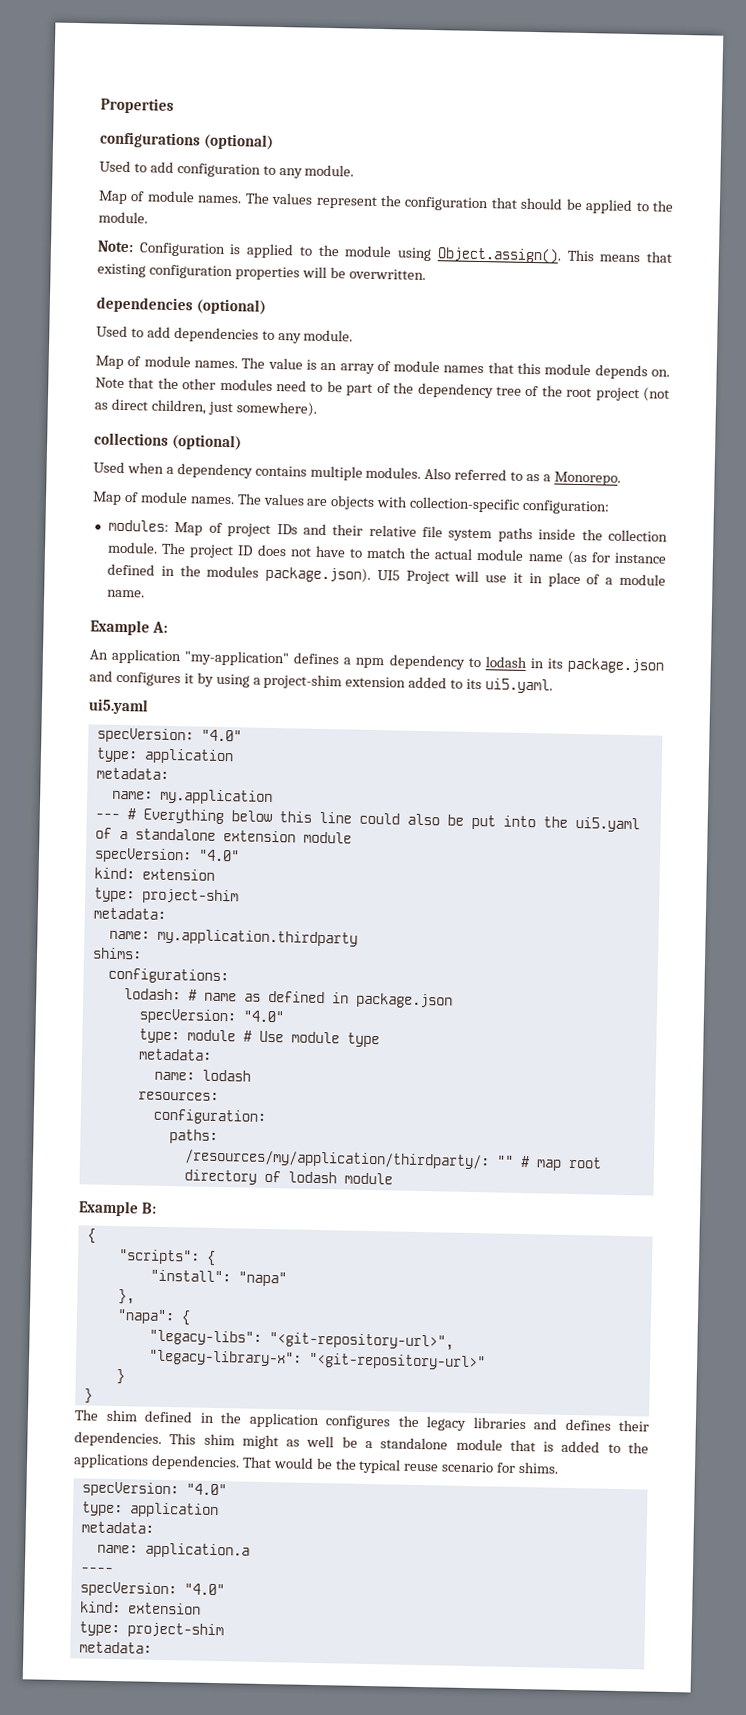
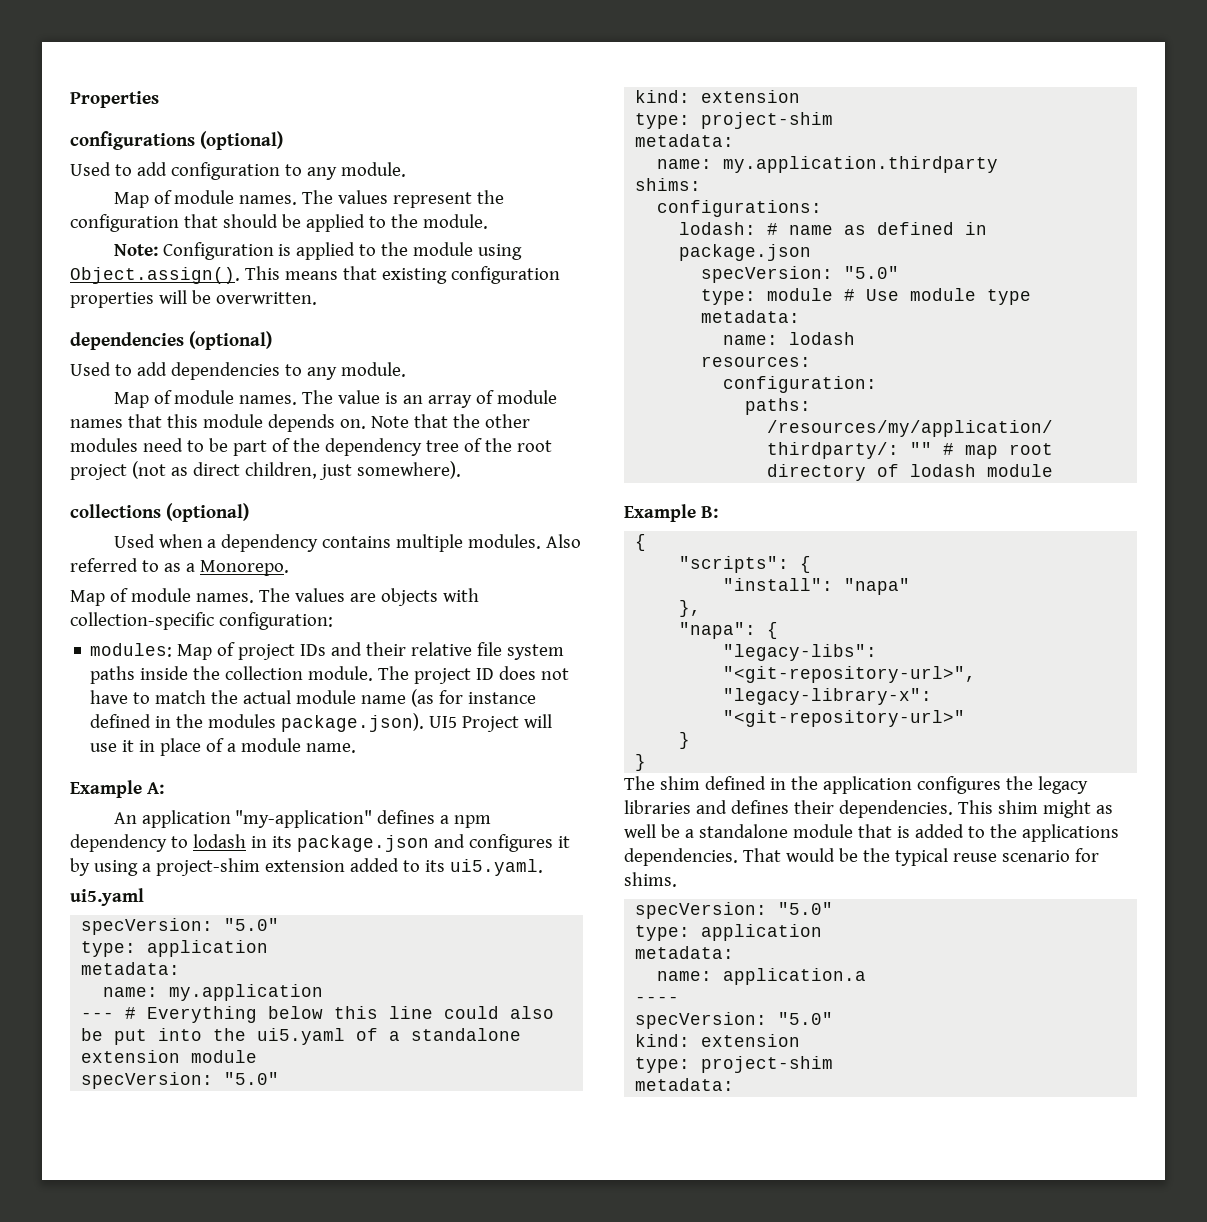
[200,729,242,742] "4.0" -> [224,918,280,931] "5.0"
[197,849,240,862] "4.0" -> [224,1072,280,1085] "5.0"
[242,1010,284,1023] "4.0" -> [844,266,900,279] "5.0"
[185,1483,227,1496] "4.0" -> [778,902,834,915] "5.0"
[183,1583,225,1596] "4.0" -> [778,1012,834,1025] "5.0"

